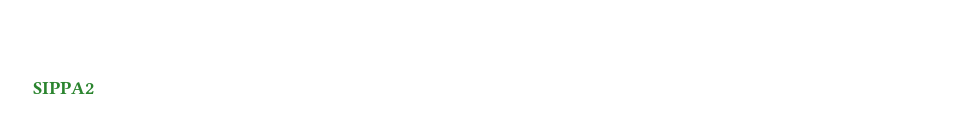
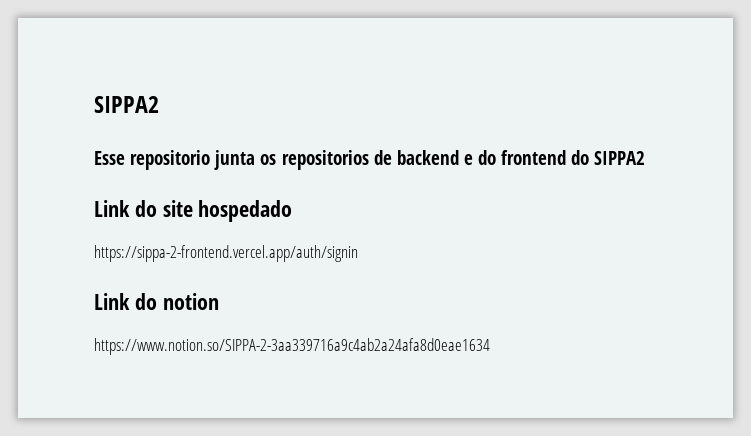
[33,81,95,94] SIPPA2 -> [94,96,159,113] [94,150,646,170] [94,200,293,222] [94,245,358,262] [94,293,219,310] [94,338,490,355] SIPPA2 // Esse repositorio junta os repositorios de backend e do frontend do SIPPA2 // Link do site hospedado // https://sippa-2-frontend.vercel.app/auth/signin // Link do notion // https://www.notion.so/SIPPA-2-3aa339716a9c4ab2a24afa8d0eae1634

